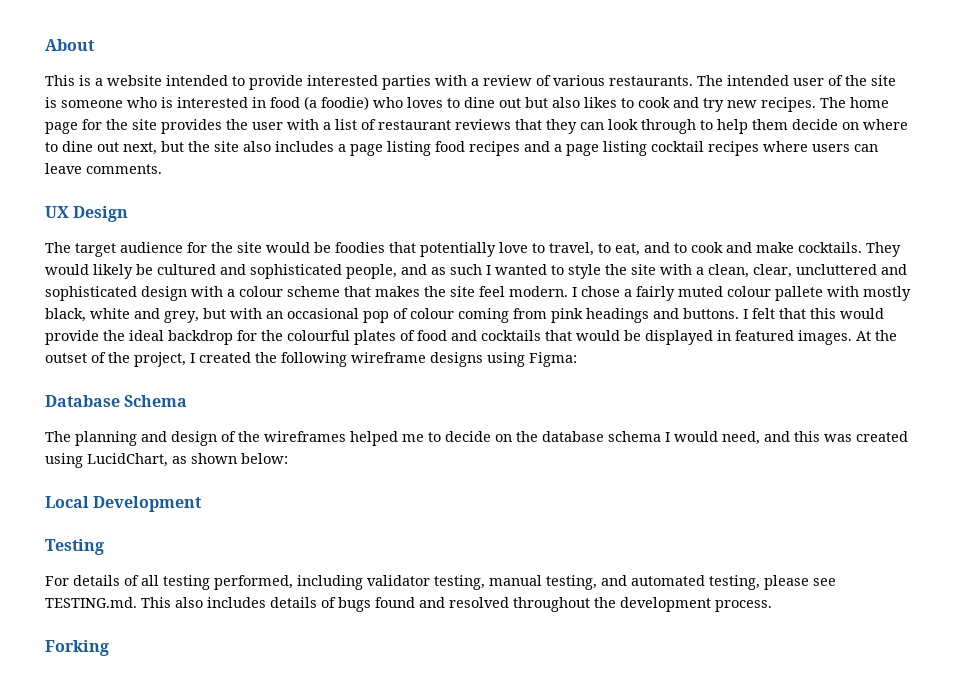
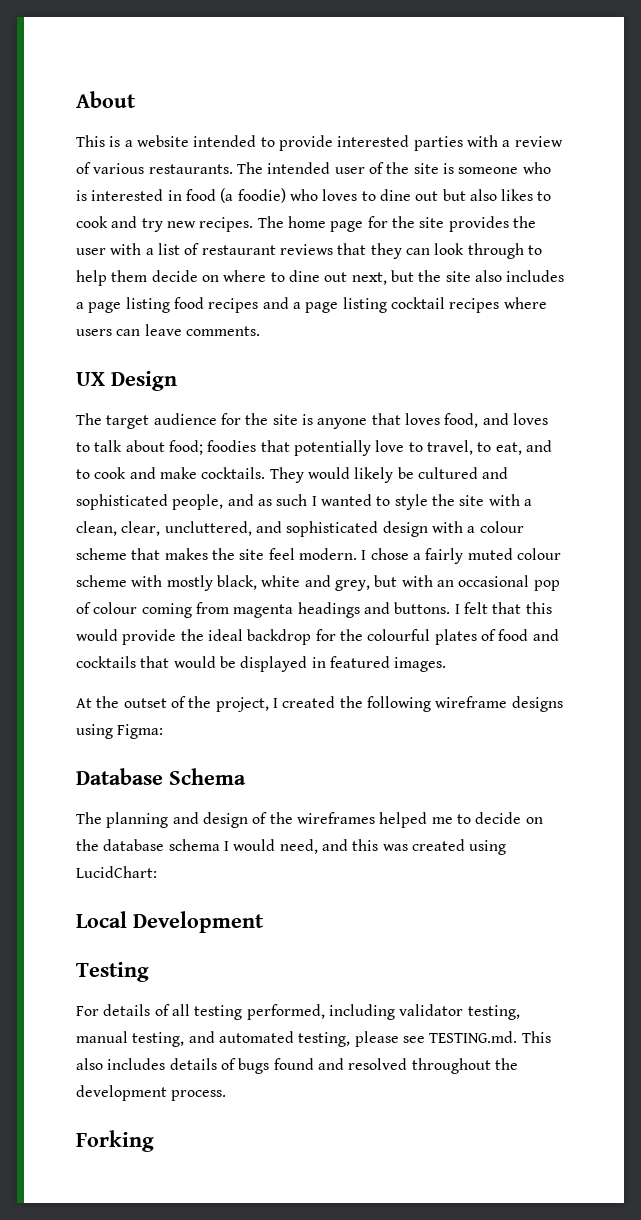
[266,242,331,253] would be -> [301,413,548,429] [76,440,203,455] is anyone that loves food, and loves to talk about food;
[796,264,877,275] uncluttered -> [164,521,252,536] uncluttered,
[775,286,823,301] pallete -> [76,575,127,587] scheme
[551,308,583,323] pink -> [233,604,294,618] magenta
(852, 337) none -> (447, 664) //
[87,453,288,467] LucidChart, as shown below: -> [76,866,157,878] LucidChart:

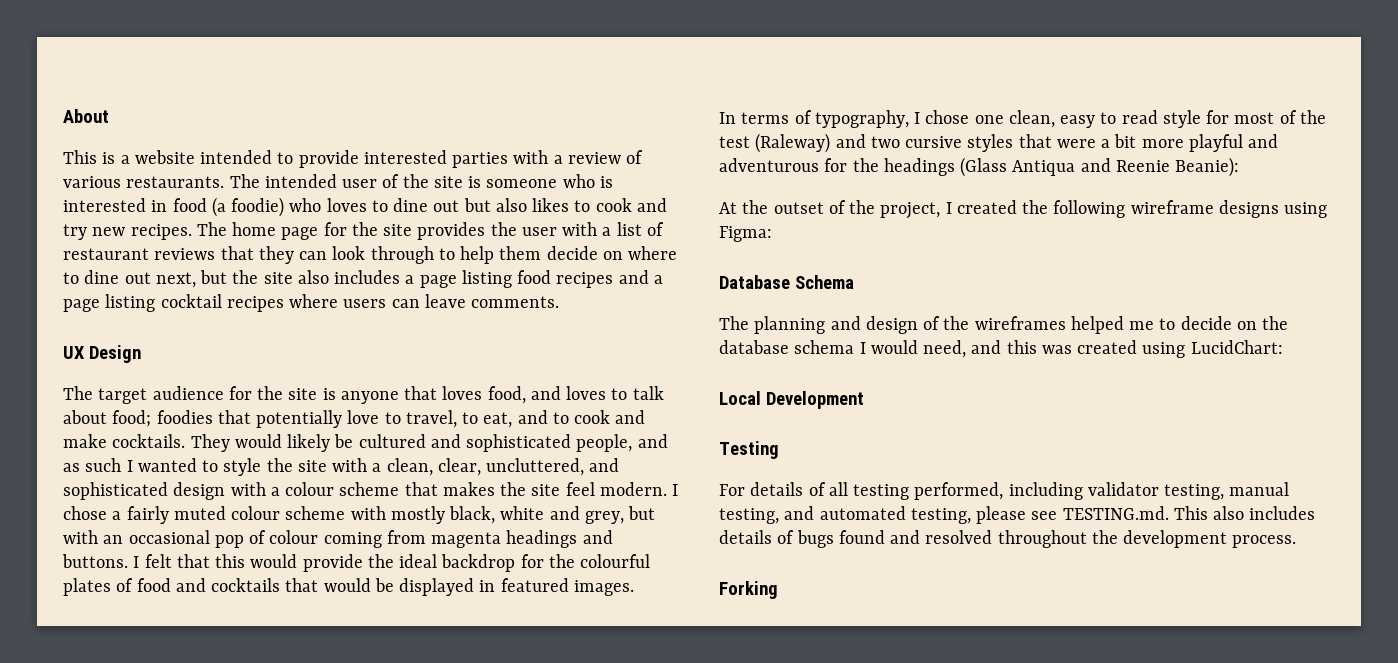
(447, 664) none -> [719,110,1326,128] [719,133,1279,153] [719,157,1240,177] // In terms of typography, I chose one clean, easy to read style for most of the test (Raleway) and two cursive styles that were a bit more playful and adventurous for the headings (Glass Antiqua and Reenie Beanie):

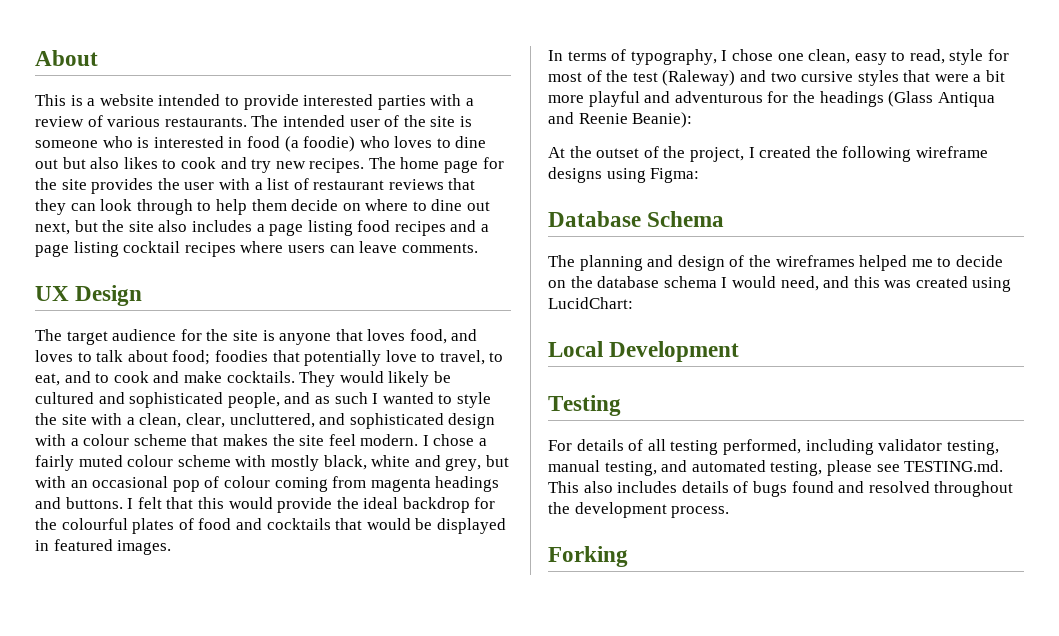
[1121,110,1158,124] read -> [909,49,945,64] read,

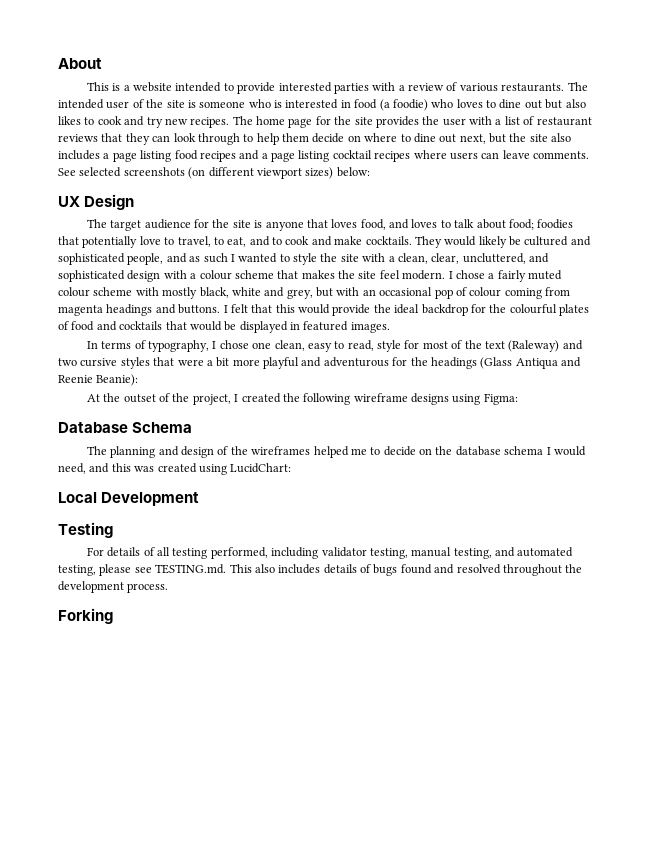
(478, 248) none -> [58,167,370,179] See selected screenshots (on different viewport sizes) below:
[632,72,658,82] test -> [484,341,505,349] text

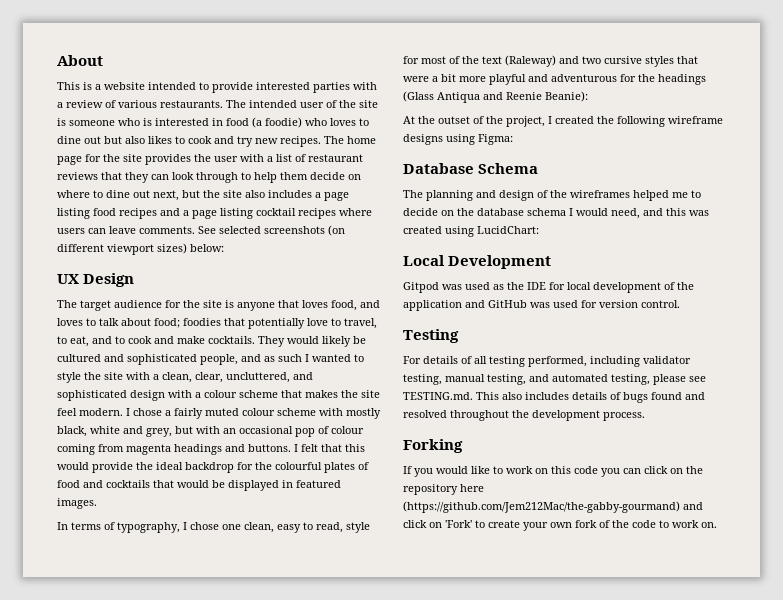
(200, 499) none -> [403,282,694,293] [403,300,680,311] // Gitpod was used as the IDE for local development of the application and GitHub was used for version control.
(113, 616) none -> [403,466,703,477] [403,484,484,495] [403,501,703,513] [403,520,717,531] // If you would like to work on this code you can click on the repository here (https://github.com/Jem212Mac/the-gabby-gourmand) and click on 'Fork' to create your own fork of the code to work on.

